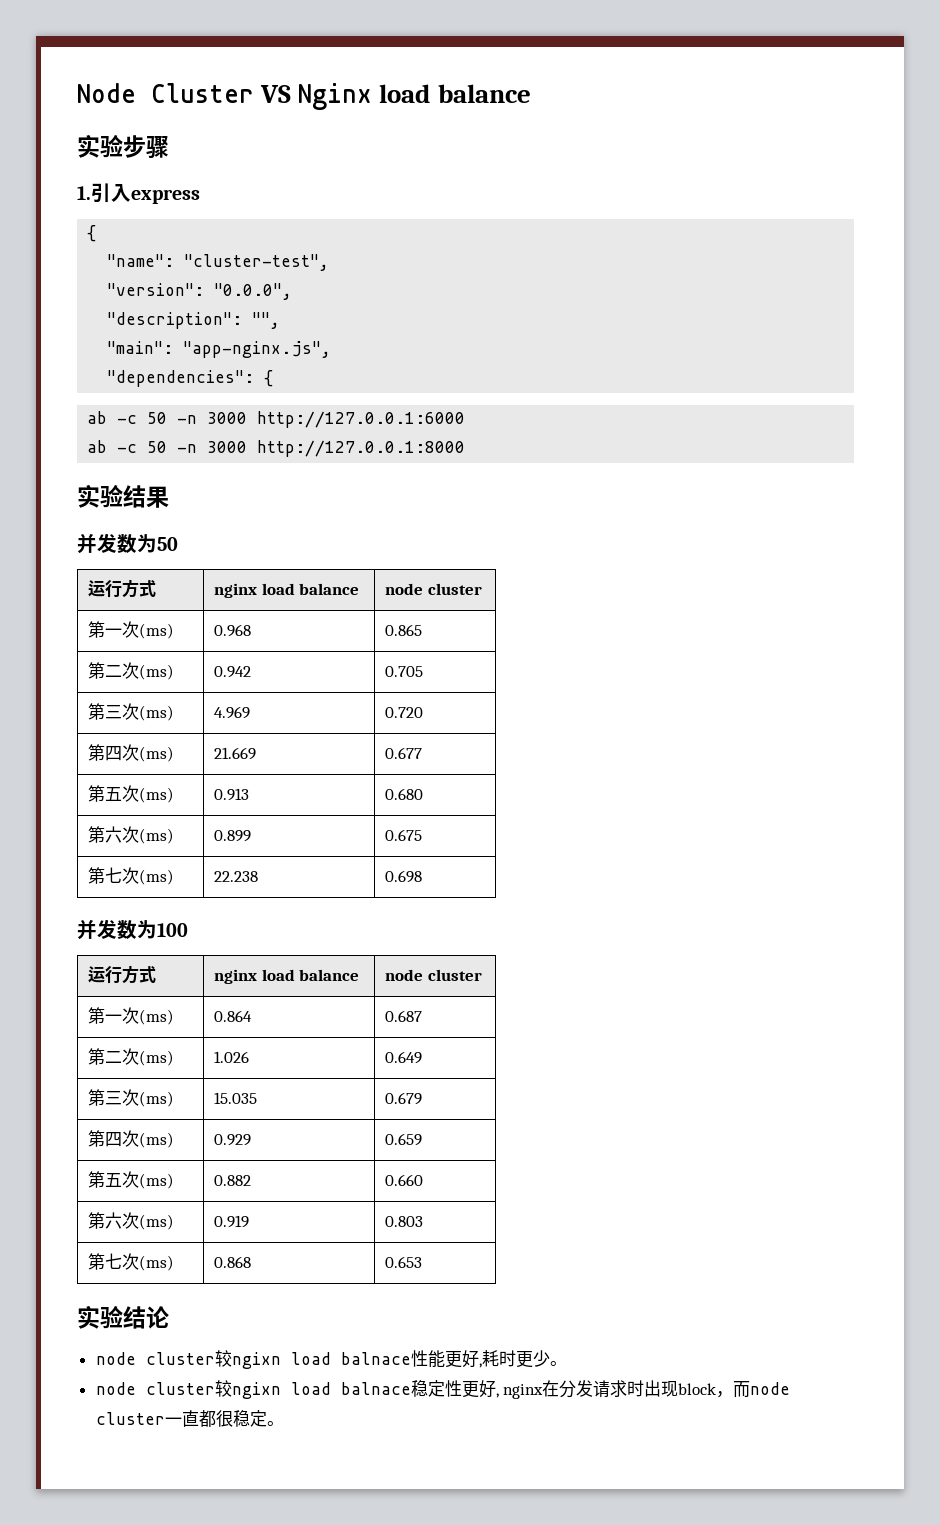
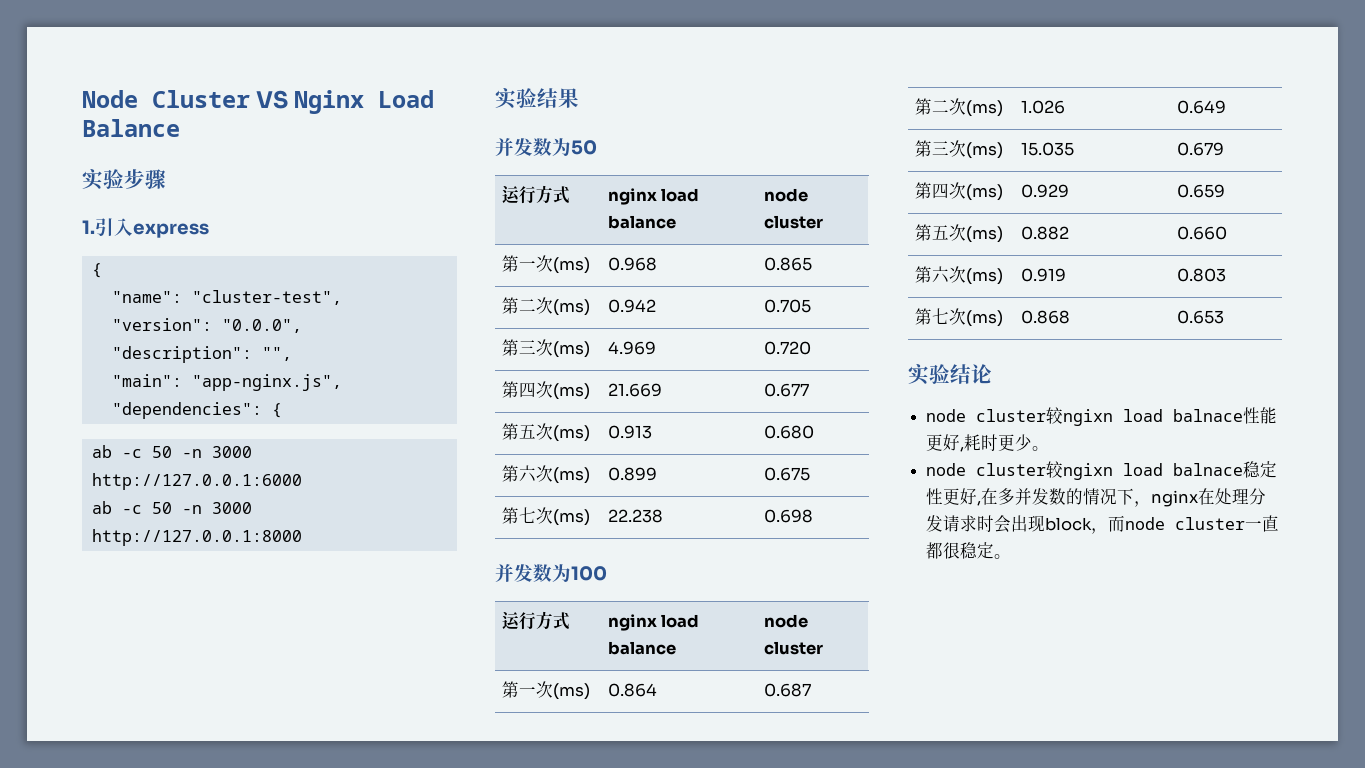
[379,84,531,103] load balance -> [378,90,435,108] [82,119,180,137] Load Balance
[503,1380,560,1399] nginx在 -> [981,488,1250,507] 在多并发数的情况下，nginx在处理
(645, 1388) none -> [994,515,1012,533] 会

